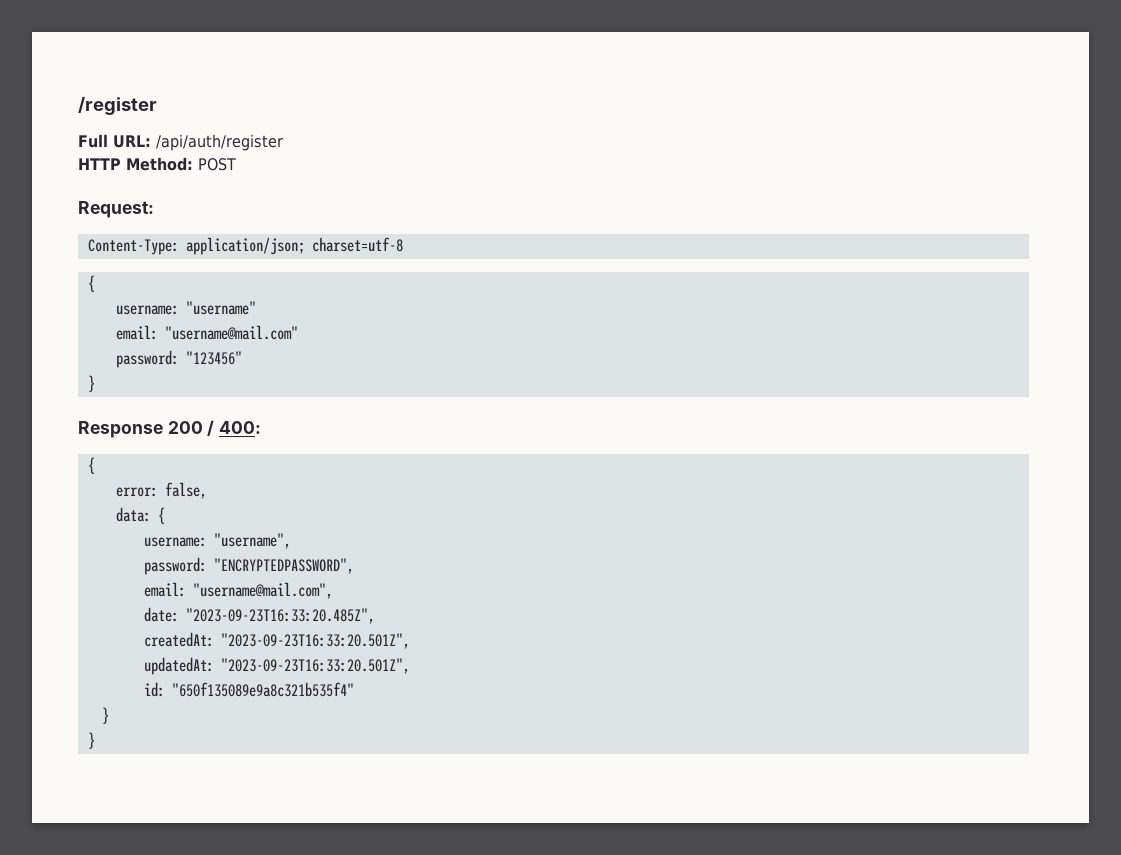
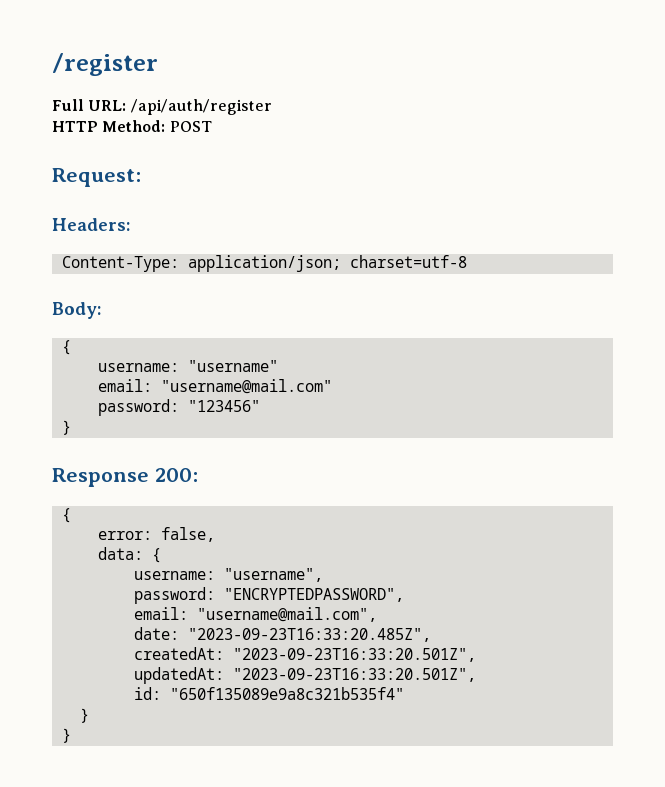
(154, 209) none -> [52,218,131,231] // Headers:
(403, 244) none -> [52,302,102,319] // Body:
[167,420,262,436] 200 / 400: -> [154,468,198,482] 200:

